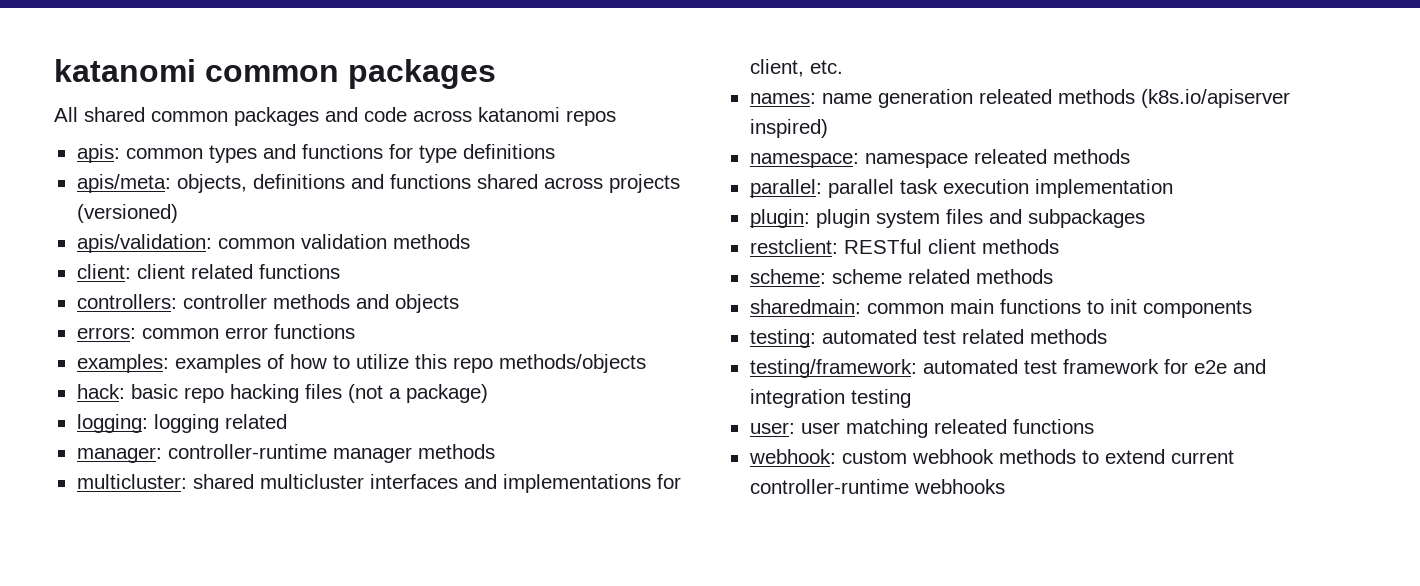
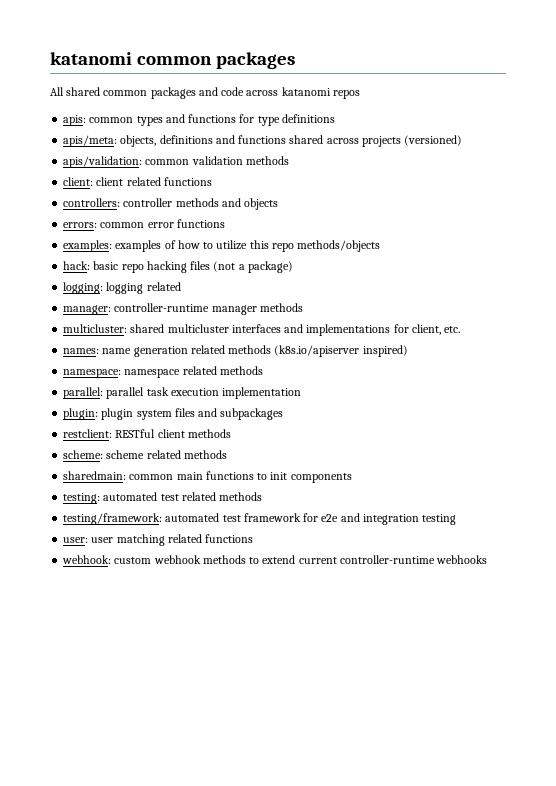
[978,89,1052,104] releated -> [190,345,225,354] related
[973,149,1047,164] releated -> [182,366,217,375] related
[933,419,1007,434] releated -> [167,534,202,543] related

